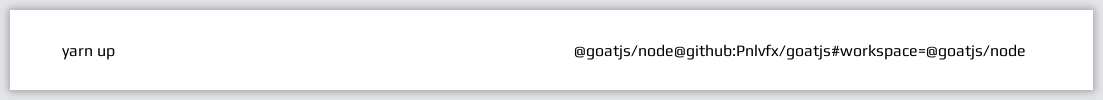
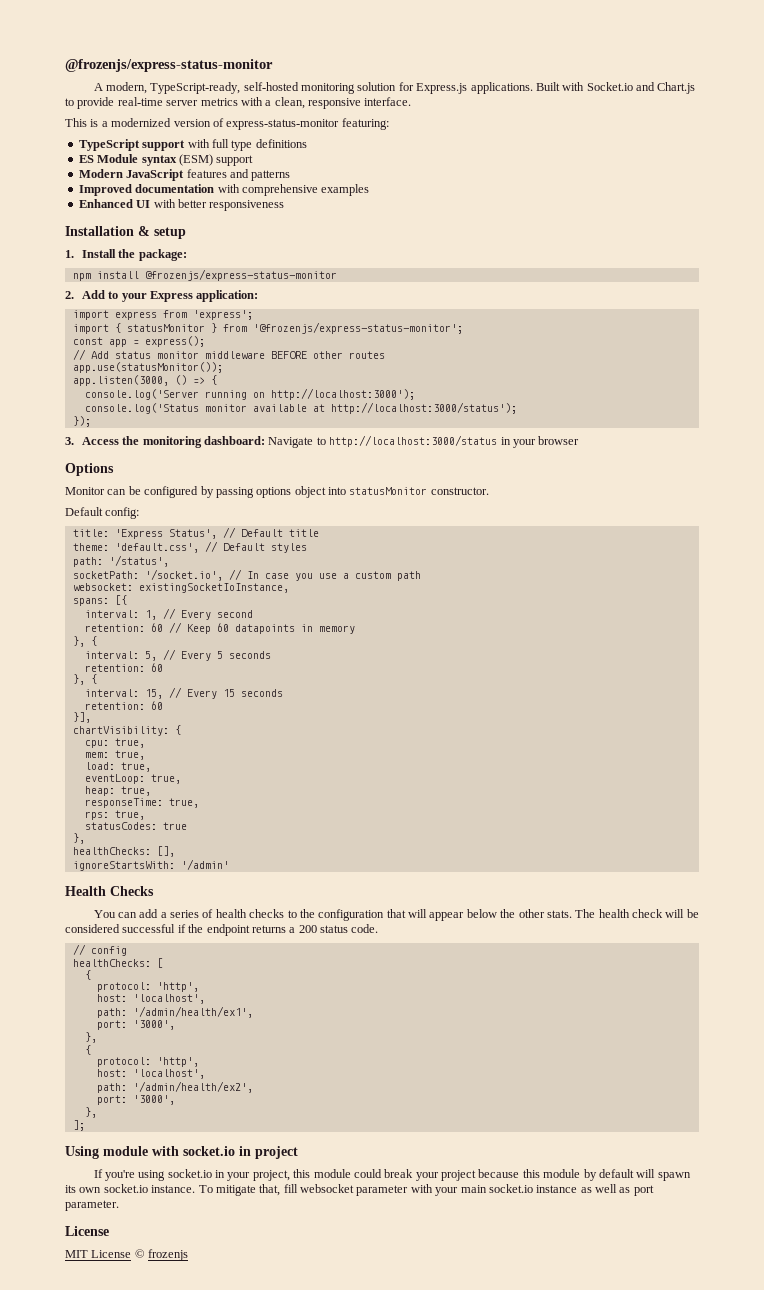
[62,44,1026,60] yarn up @goatjs/node@github:Pnlvfx/goatjs#workspace=@goatjs/node -> [65,59,273,72] [93,82,696,94] [65,97,412,109] [65,118,389,130] [78,139,307,151] [78,154,254,166] [78,169,291,181] [78,184,370,196] [78,199,285,211] [65,226,186,239] [65,249,187,261] [72,269,337,281] [65,290,259,302] [72,310,253,320] [72,322,463,334] [72,336,205,347] [72,349,385,360] [72,362,223,373] [72,375,217,386] [84,388,415,400] [84,402,517,414] [72,416,91,427] [65,435,580,448] [65,463,114,476] [65,486,489,498] [65,507,140,519] [72,527,319,539] [72,541,307,553] [72,555,169,567] [72,569,421,581] [72,583,289,593] [72,595,127,606] [84,608,253,620] [84,622,355,634] [72,636,97,647] [84,649,271,661] [84,663,163,672] [72,674,97,685] [84,687,283,699] [84,701,163,710] [72,712,91,723] [72,725,181,736] [84,738,145,748] [84,750,145,760] [84,762,151,772] [84,774,181,784] [84,786,151,796] [84,798,199,808] [84,810,145,820] [84,822,187,830] [72,833,85,844] [72,846,175,857] [72,859,229,871] [65,886,154,896] [93,909,699,921] [65,924,379,936] [72,944,127,956] [72,958,163,968] [84,970,91,980] [96,982,199,992] [96,994,205,1004] [96,1006,253,1018] [96,1020,175,1030] [84,1032,97,1043] [84,1045,91,1055] [96,1057,199,1067] [96,1069,205,1079] [96,1081,253,1093] [96,1095,175,1105] [84,1107,97,1118] [72,1120,85,1131] [65,1146,298,1159] [93,1169,691,1181] [65,1184,654,1196] [65,1200,119,1211] [65,1226,109,1236] [65,1249,189,1261] @frozenjs/express-status-monitor // A modern, TypeScript-ready, self-hosted monitoring solution for Express.js applications. Built with Socket.io and Chart.js to provide real-time server metrics with a clean, responsive interface. // This is a modernized version of express-status-monitor featuring: // TypeScript support with full type definitions // ES Module syntax (ESM) support // Modern JavaScript features and patterns // Improved documentation with comprehensive examples // Enhanced UI with better responsiveness // Installation & setup // 1. Install the package: // npm install @frozenjs/express-status-monitor // 2. Add to your Express application: // import express from 'express'; // import { statusMonitor } from '@frozenjs/express-status-monitor'; // const app = express(); // // Add status monitor middleware BEFORE other routes // app.use(statusMonitor()); // app.listen(3000, () => { // console.log('Server running on http://localhost:3000'); // console.log('Status monitor available at http://localhost:3000/status'); // }); // 3. Access the monitoring dashboard: Navigate to http://localhost:3000/status in your browser // Options // Monitor can be configured by passing options object into statusMonitor constructor. // Default config: // title: 'Express Status', // Default title // theme: 'default.css', // Default styles // path: '/status', // socketPath: '/socket.io', // In case you use a custom path // websocket: existingSocketIoInstance, // spans: [{ // interval: 1, // Every second // retention: 60 // Keep 60 datapoints in memory // }, { // interval: 5, // Every 5 seconds // retention: 60 // }, { // interval: 15, // Every 15 seconds // retention: 60 // }], // chartVisibility: { // cpu: true, // mem: true, // load: true, // eventLoop: true, // heap: true, // responseTime: true, // rps: true, // statusCodes: true // }, // healthChecks: [], // ignoreStartsWith: '/admin' // Health Checks // You can add a series of health checks to the configuration that will appear below the other stats. The health check will be considered successful if the endpoint returns a 200 status code. // // config // healthChecks: [ // { // protocol: 'http', // host: 'localhost', // path: '/admin/health/ex1', // port: '3000', // }, // { // protocol: 'http', // host: 'localhost', // path: '/admin/health/ex2', // port: '3000', // }, // ]; // Using module with socket.io in project // If you're using socket.io in your project, this module could break your project because this module by default will spawn its own socket.io instance. To mitigate that, fill websocket parameter with your main socket.io instance as well as port parameter. // License // MIT License © frozenjs

